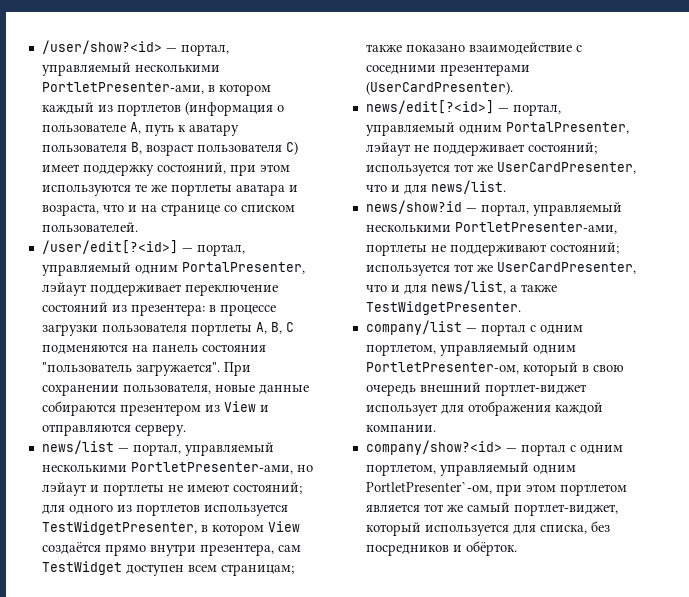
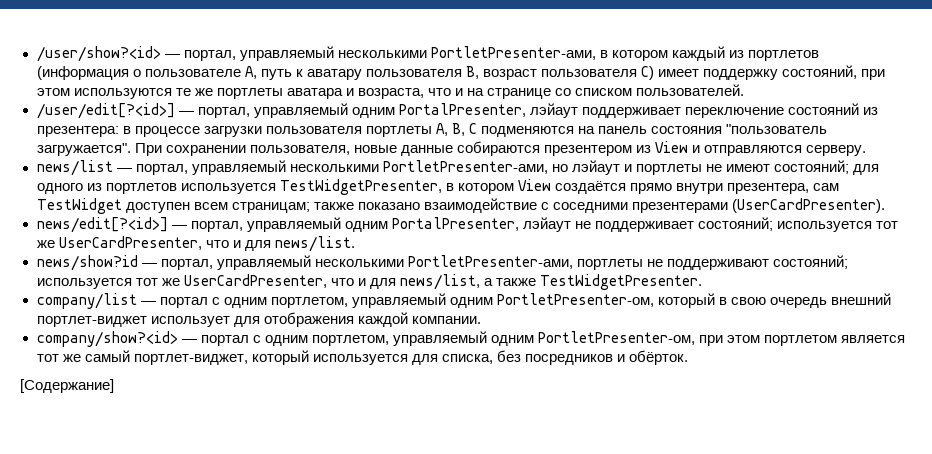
[365,481,492,494] PortletPresenter`-ом, -> [537,331,695,345] PortletPresenter-ом,
(517, 548) none -> [20,379,114,393] // [Содержание]

